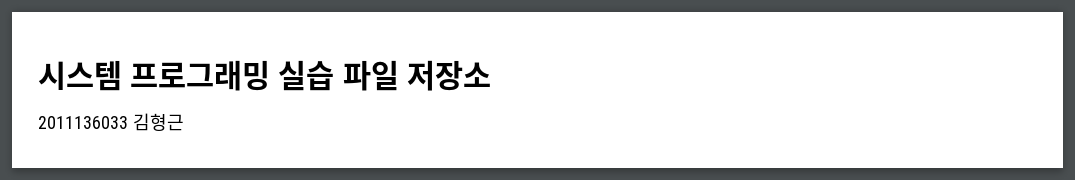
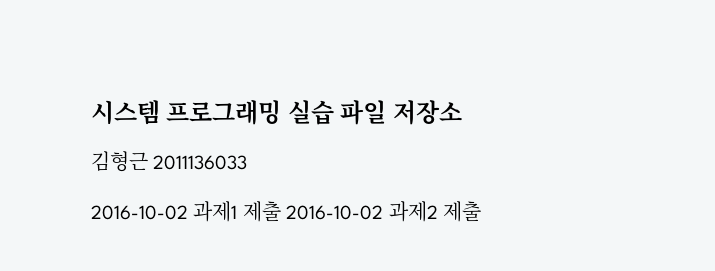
(491, 75) none -> [91,151,148,172] 김형근
[132,113,184,131] 김형근 -> [91,201,481,222] // 2016-10-02 과제1 제출 2016-10-02 과제2 제출

